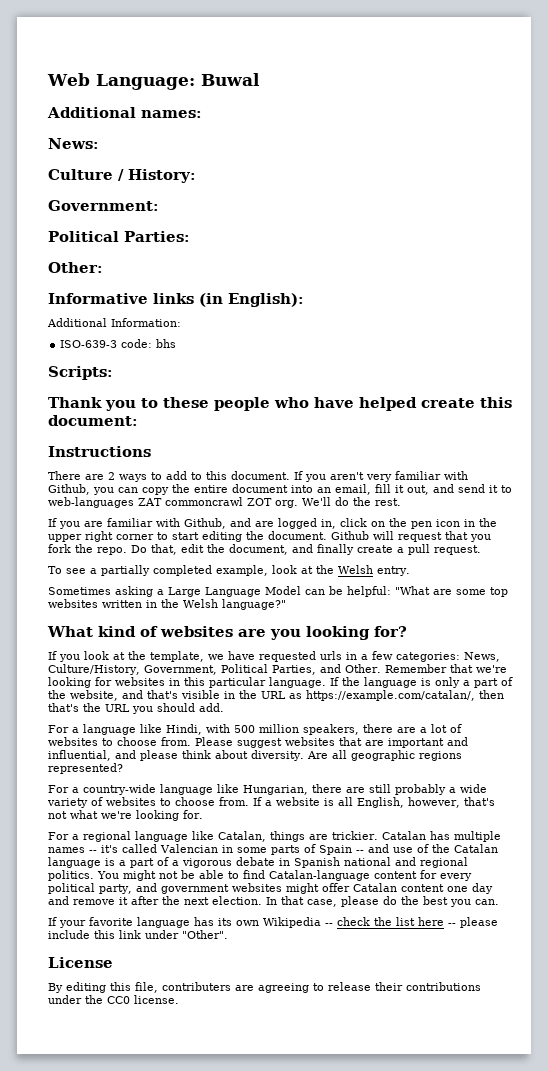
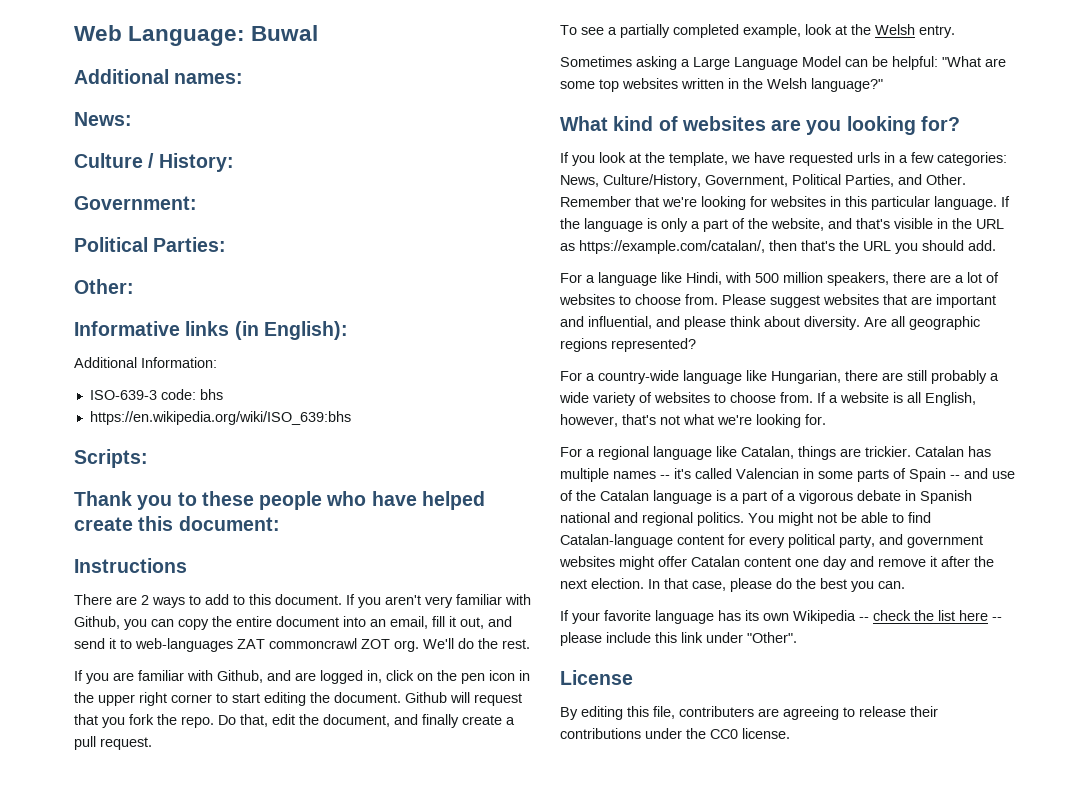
(177, 343) none -> [89,411,351,425] // https://en.wikipedia.org/wiki/ISO_639:bhs

